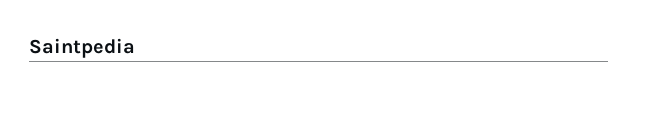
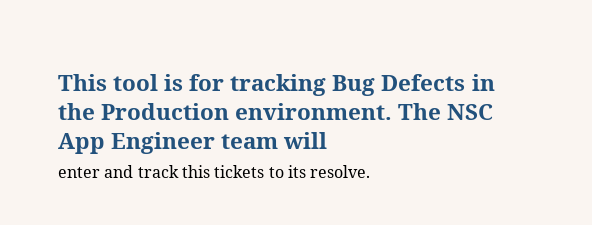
[29,38,135,58] Saintpedia -> [58,74,495,96] [58,103,494,120] [58,132,328,154] [58,165,371,178] This tool is for tracking Bug Defects in the Production environment. The NSC App Engineer team will // enter and track this tickets to its resolve.

